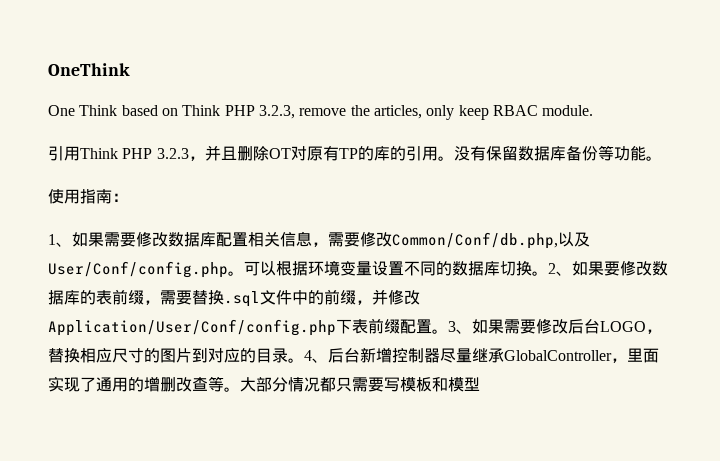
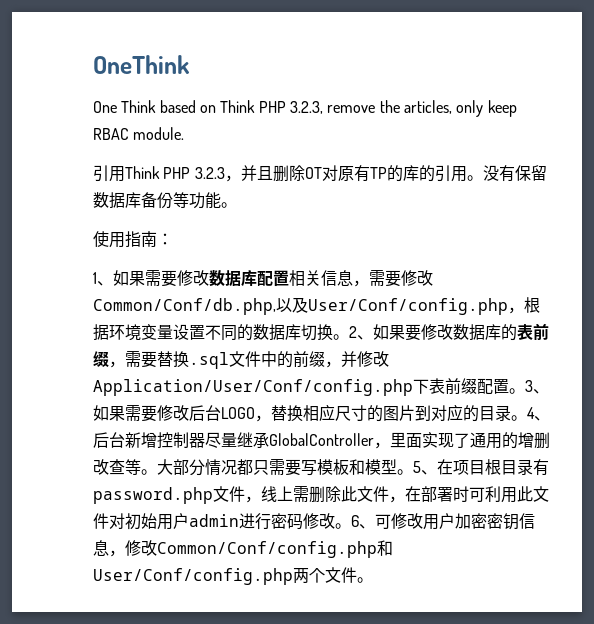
[228,261,276,276] 。可以 -> [508,307,524,314] ，
(480, 384) none -> [397,459,549,476] [93,486,549,504] [93,513,535,530] [93,540,393,558] [93,567,373,585] 。5、在项目根目录有password.php文件，线上需删除此文件，在部署时可利用此文件对初始用户admin进行密码修改。6、可修改用户加密密钥信息，修改Common/Conf/config.php和User/Conf/config.php两个文件。

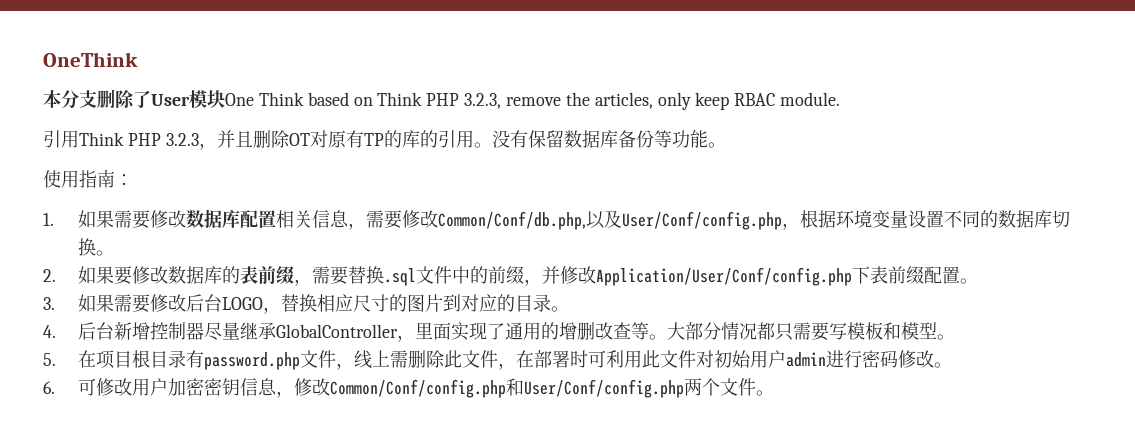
(190, 64) none -> [43,89,225,109] 本分支删除了User模块
[93,272,113,286] 1、 -> [43,213,54,226] 1.
[349,326,373,340] 2、 -> [43,269,56,282] // 2.
[525,380,549,394] 3、 -> [43,297,55,310] // 3.
[527,407,550,421] 4、 -> [43,325,56,338] // 4.
[413,461,437,475] 5、 -> [43,353,56,366] // 5.
[351,515,375,529] 6、 -> [43,381,55,394] // 6.

